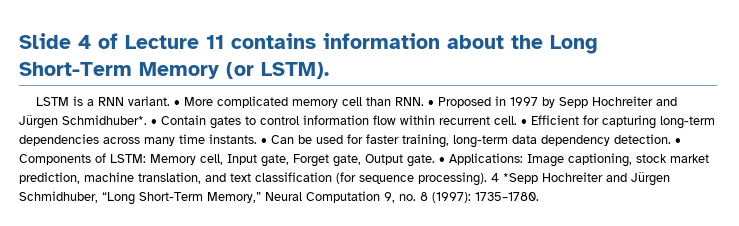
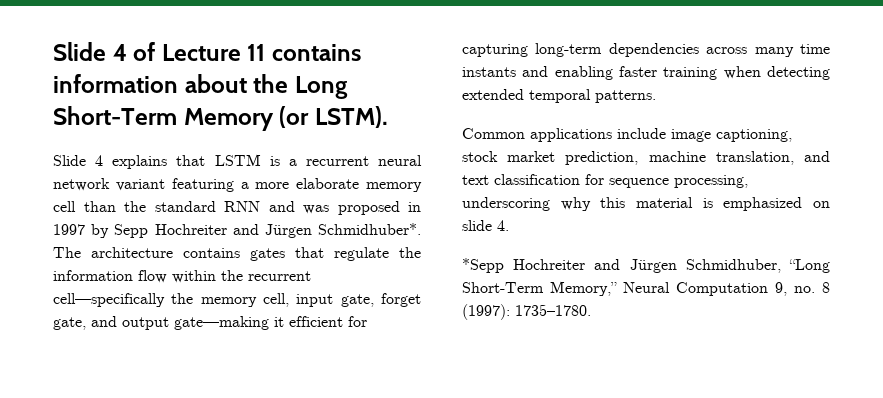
[36,96,492,108] LSTM is a RNN variant. • More complicated memory cell than RNN. • Proposed -> [53,154,422,169] [53,178,423,192] [53,201,400,215] Slide 4 explains that LSTM is a recurrent neural network variant featuring a more elaborate memory cell than the standard RNN and was proposed
[151,115,579,129] • Contain gates to control information flow within recurrent cell. • Efficient -> [53,247,421,261] [53,270,311,283] [53,293,421,307] [53,316,343,330] The architecture contains gates that regulate the information flow within the recurrent cell—specifically the memory cell, input gate, forget gate, and output gate—making it efficient
[209,134,681,148] [19,153,564,167] instants. • Can be used for faster training, long-term data dependency detection. • Components of LSTM: Memory cell, Input gate, Forget gate, Output gate. • Applications: Image -> [462,66,830,80] [462,89,656,103] [462,128,711,142] instants and enabling faster training when detecting extended temporal patterns. // Common applications include image
[336,172,499,186] (for sequence processing). 4 -> [585,174,748,188] [462,197,830,211] [462,220,509,231] for sequence processing, underscoring why this material is emphasized on slide 4. //

